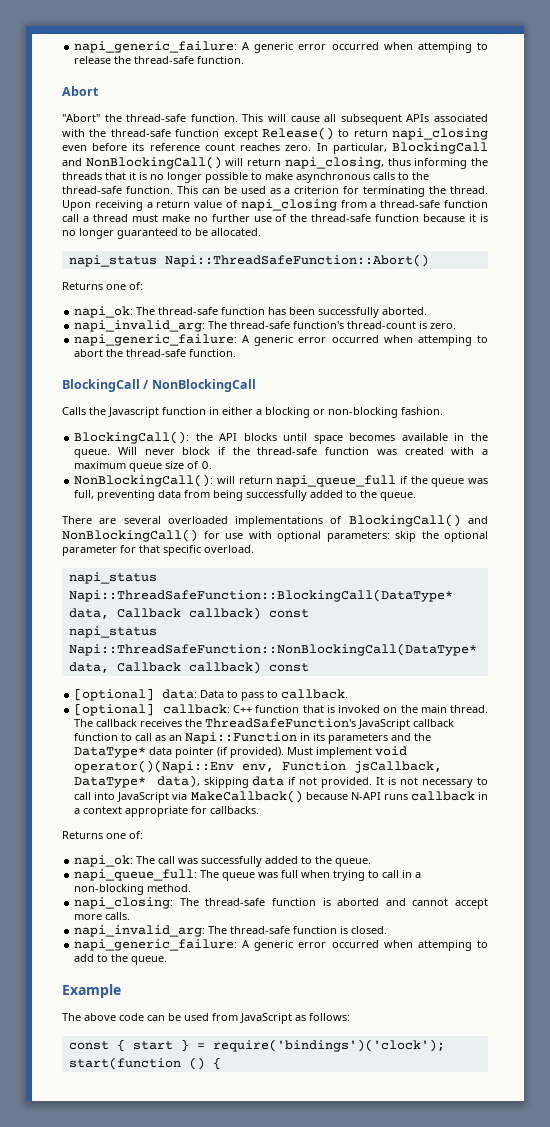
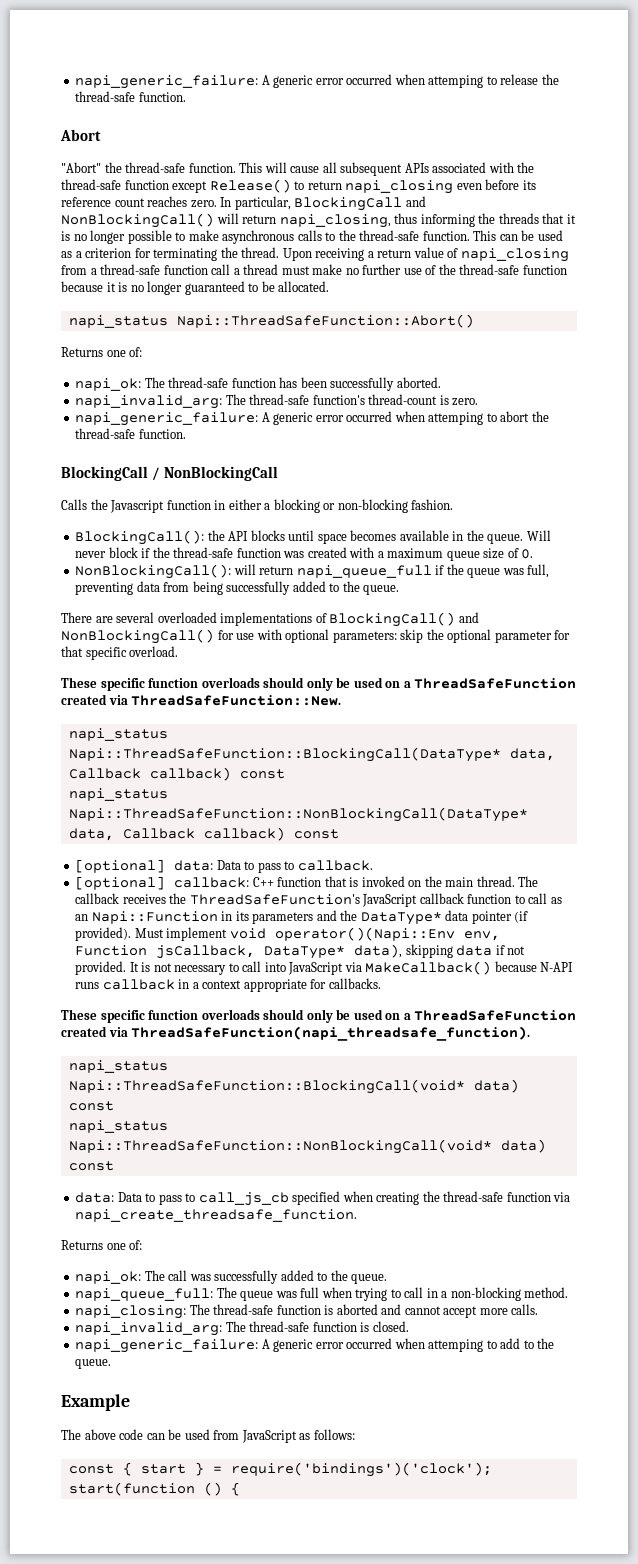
(254, 549) none -> [61,677,577,691] [61,694,342,706] // These specific function overloads should only be used on a ThreadSafeFunction created via ThreadSafeFunction::New.
(260, 810) none -> [61,1009,577,1023] [61,1026,531,1041] [68,1060,168,1073] [68,1079,519,1094] [68,1101,114,1111] [68,1120,168,1133] [68,1139,546,1154] [68,1161,114,1171] [75,1191,571,1206] [75,1209,358,1222] // These specific function overloads should only be used on a ThreadSafeFunction created via ThreadSafeFunction(napi_threadsafe_function). // napi_status Napi::ThreadSafeFunction::BlockingCall(void* data) const // napi_status Napi::ThreadSafeFunction::NonBlockingCall(void* data) const // data: Data to pass to call_js_cb specified when creating the thread-safe function via napi_create_threadsafe_function.

